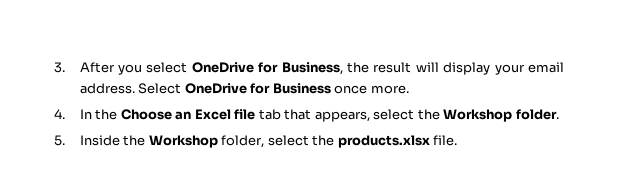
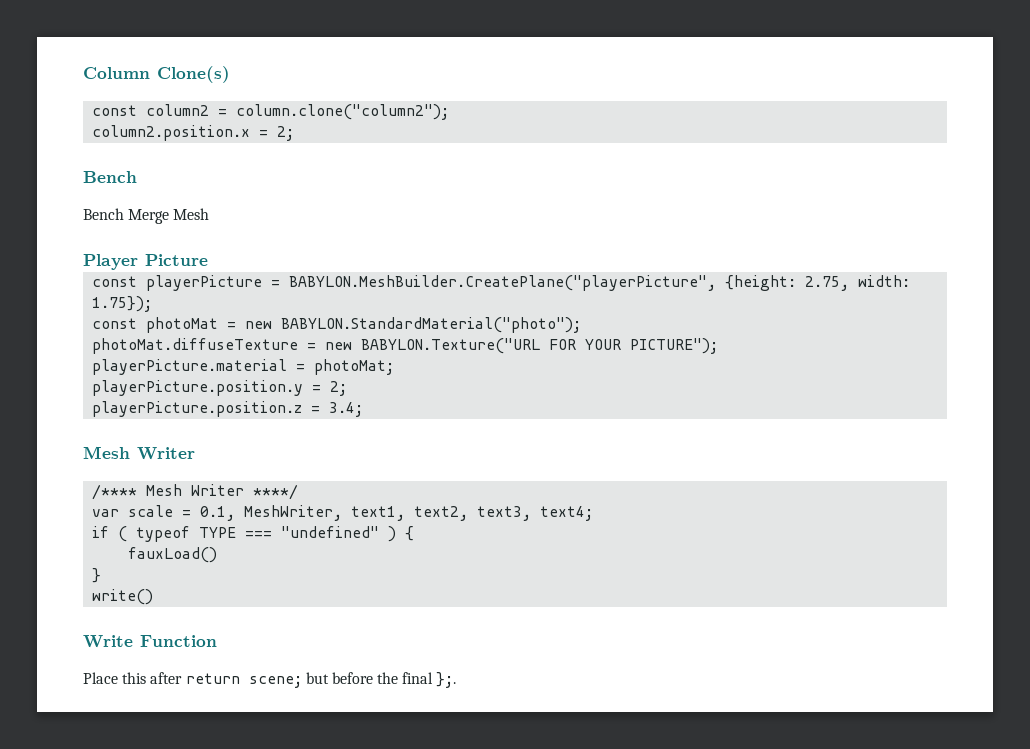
[54,62,564,75] [79,83,409,94] [54,109,559,122] [54,135,458,148] 3. After you select OneDrive for Business, the result will display your email address. Select OneDrive for Business once more. // 4. In the Choose an Excel file tab that appears, select the Workshop folder. // 5. Inside the Workshop folder, select the products.xlsx file. -> [83,66,230,83] [92,104,450,120] [92,125,295,141] [83,171,137,183] [83,208,210,224] [83,254,208,270] [92,275,911,291] [92,296,153,312] [92,317,582,333] [92,338,719,354] [92,359,395,375] [92,380,348,396] [92,401,364,417] [83,446,195,460] [92,484,299,500] [92,505,594,521] [92,526,415,542] [128,547,218,563] [92,568,102,583] [92,589,154,605] [83,635,217,648] [83,672,457,688] Column Clone(s) // const column2 = column.clone("column2"); // column2.position.x = 2; // Bench // Bench Merge Mesh // Player Picture // const playerPicture = BABYLON.MeshBuilder.CreatePlane("playerPicture", {height: 2.75, width: 1.75}); // const photoMat = new BABYLON.StandardMaterial("photo"); // photoMat.diffuseTexture = new BABYLON.Texture("URL FOR YOUR PICTURE"); // playerPicture.material = photoMat; // playerPicture.position.y = 2; // playerPicture.position.z = 3.4; // Mesh Writer // /**** Mesh Writer ****/ // var scale = 0.1, MeshWriter, text1, text2, text3, text4; // if ( typeof TYPE === "undefined" ) { // fauxLoad() // } // write() // Write Function // Place this after return scene; but before the final };.

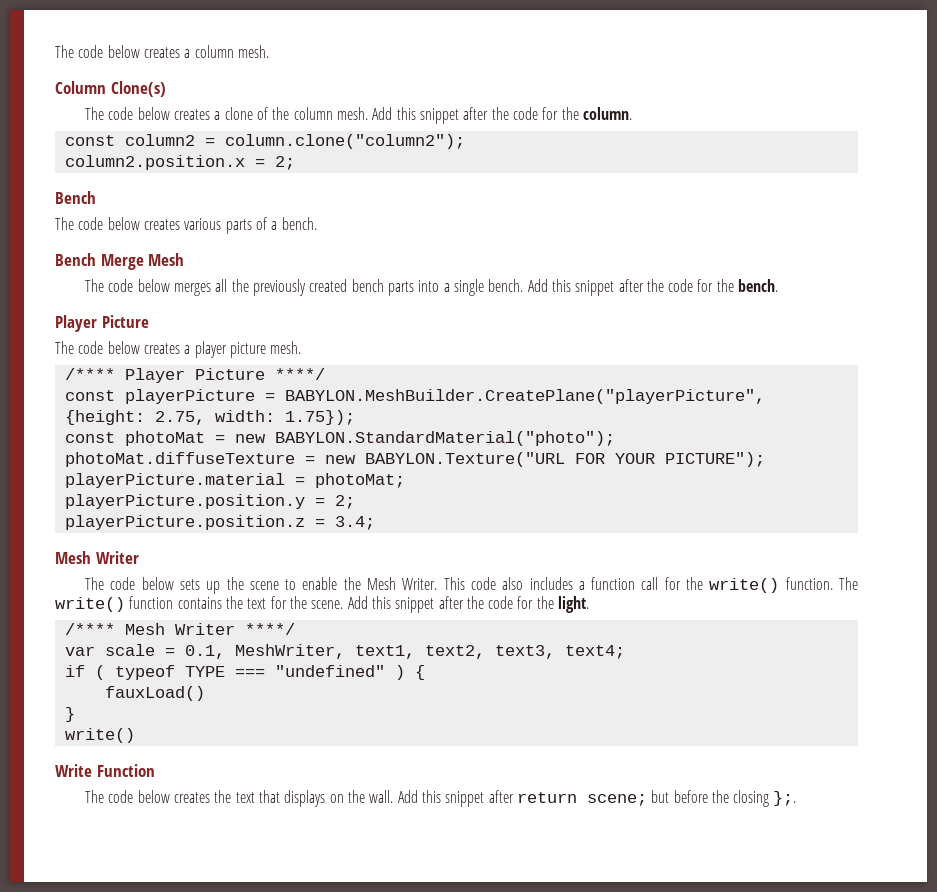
[83,66,230,83] Column Clone(s) -> [55,45,269,58] [55,81,166,97] [85,107,632,124] The code below creates a column mesh. // Column Clone(s) // The code below creates a clone of the column mesh. Add this snippet after the code for the column.
[83,208,210,224] [83,254,208,270] Bench Merge Mesh // Player Picture -> [55,217,317,234] [55,253,185,270] [85,279,779,296] [55,315,149,332] [55,341,302,358] [64,368,325,383] The code below creates various parts of a bench. // Bench Merge Mesh // The code below merges all the previously created bench parts into a single bench. Add this snippet after the code for the bench. // Player Picture // The code below creates a player picture mesh. // /**** Player Picture ****/
(195, 453) none -> [85,577,859,594] [55,596,590,613] // The code below sets up the scene to enable the Mesh Writer. This code also includes a function call for the write() function. The write() function contains the text for the scene. Add this snippet after the code for the light.
[83,672,147,684] Place this -> [85,790,485,807] The code below creates the text that displays on the wall. Add this snippet
[402,672,434,684] final -> [733,790,770,807] closing

